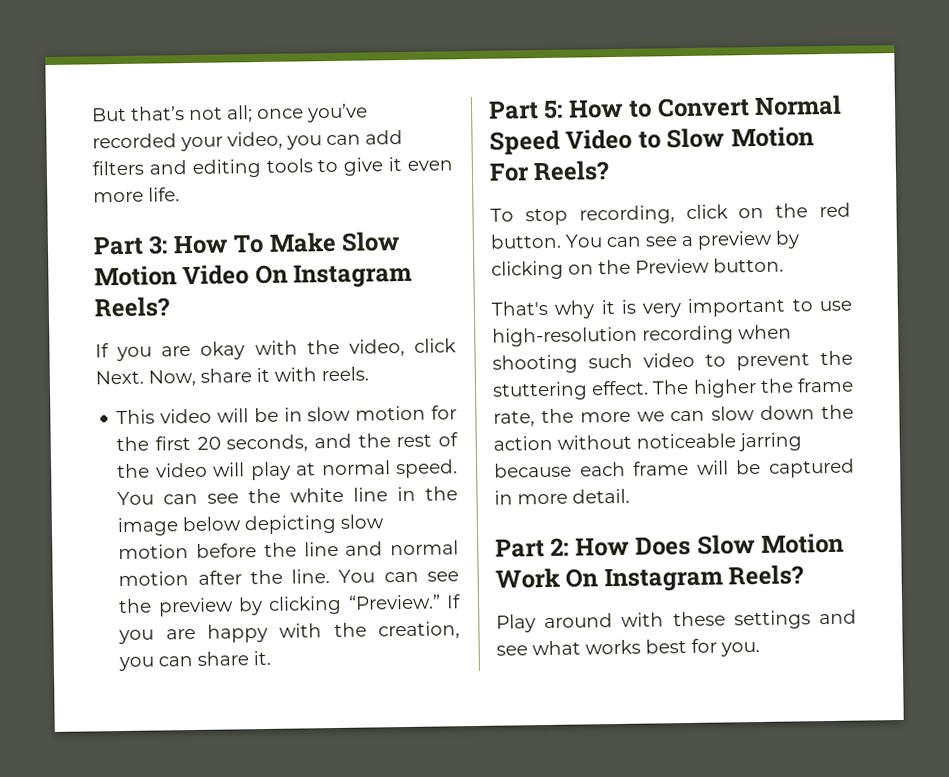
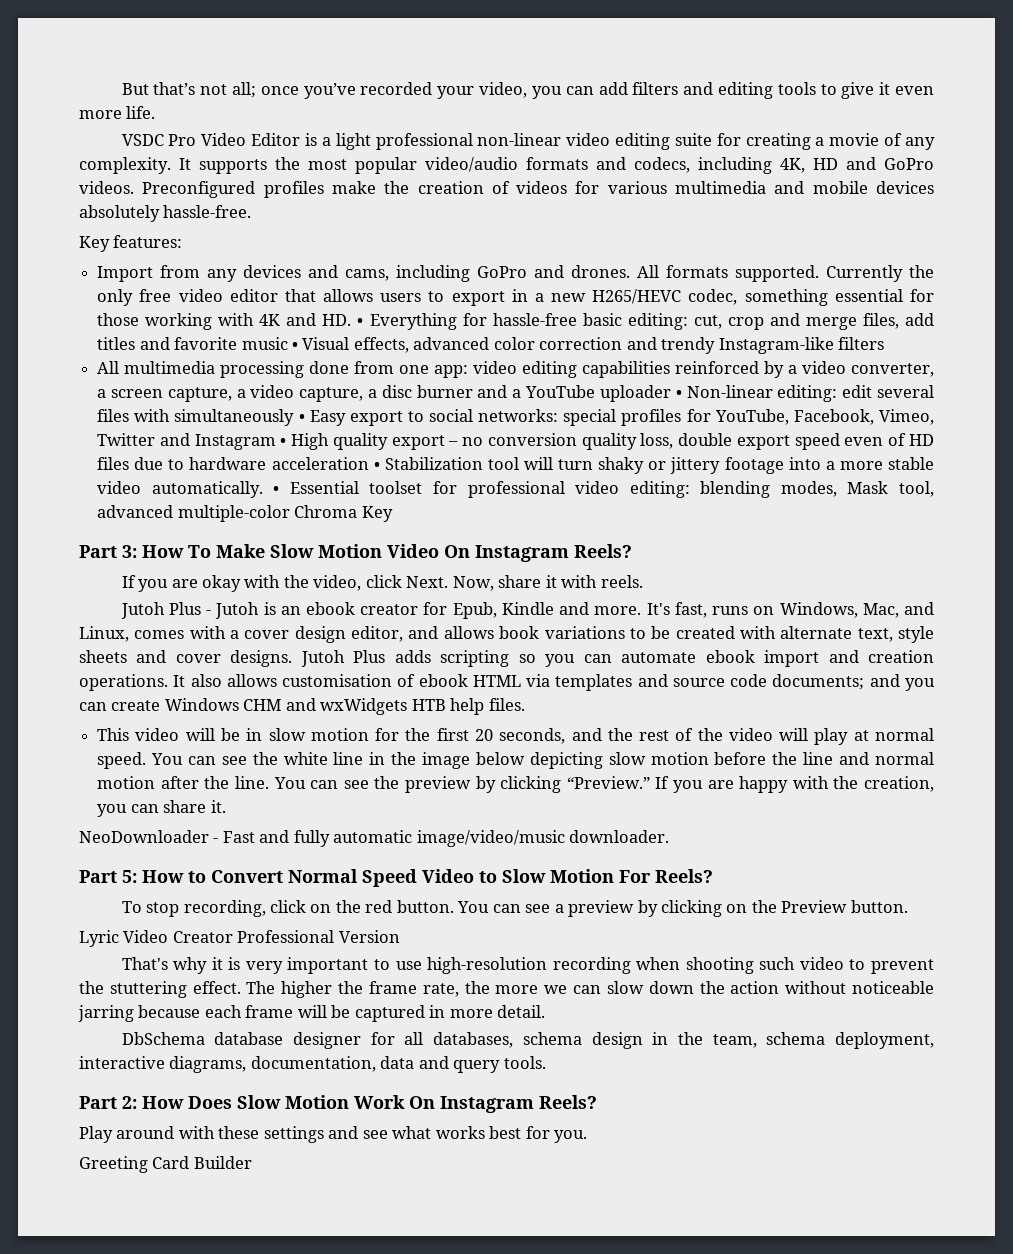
(180, 194) none -> [121,133,936,150] [79,157,934,174] [79,181,934,198] [79,205,252,222] [79,235,183,252] [97,265,935,282] [97,289,935,306] [97,313,934,330] [97,337,885,354] [97,361,935,378] [97,385,935,402] [97,409,935,426] [97,433,934,450] [97,457,935,474] [97,481,934,498] [97,505,393,522] // VSDC Pro Video Editor is a light professional non-linear video editing suite for creating a movie of any complexity. It supports the most popular video/audio formats and codecs, including 4K, HD and GoPro videos. Preconfigured profiles make the creation of videos for various multimedia and mobile devices absolutely hassle-free. // Key features: // Import from any devices and cams, including GoPro and drones. All formats supported. Сurrently the only free video editor that allows users to export in a new H265/HEVC codec, something essential for those working with 4K and HD. • Everything for hassle-free basic editing: cut, crop and merge files, add titles and favorite music • Visual effects, advanced color correction and trendy Instagram-like filters // All multimedia processing done from one app: video editing capabilities reinforced by a video converter, a screen capture, a video capture, a disc burner and a YouTube uploader • Non-linear editing: edit several files with simultaneously • Easy export to social networks: special profiles for YouTube, Facebook, Vimeo, Twitter and Instagram • High quality export – no conversion quality loss, double export speed even of HD files due to hardware acceleration • Stabilization tool will turn shaky or jittery footage into a more stable video automatically. • Essential toolset for professional video editing: blending modes, Mask tool, advanced multiple-color Chroma Key
(369, 374) none -> [120,602,934,619] [79,626,935,643] [79,650,935,667] [79,674,935,691] [79,698,525,715] // Jutoh Plus - Jutoh is an ebook creator for Epub, Kindle and more. It's fast, runs on Windows, Mac, and Linux, comes with a cover design editor, and allows book variations to be created with alternate text, style sheets and cover designs. Jutoh Plus adds scripting so you can automate ebook import and creation operations. It also allows customisation of ebook HTML via templates and source code documents; and you can create Windows CHM and wxWidgets HTB help files.
(272, 658) none -> [79,830,670,847] // NeoDownloader - Fast and fully automatic image/video/music downloader.
(784, 265) none -> [79,930,400,947] // Lyric Video Creator Professional Version
(630, 496) none -> [121,1032,935,1049] [79,1056,546,1073] // DbSchema database designer for all databases, schema design in the team, schema deployment, interactive diagrams, documentation, data and query tools.
(760, 649) none -> [79,1156,252,1173] // Greeting Card Builder

